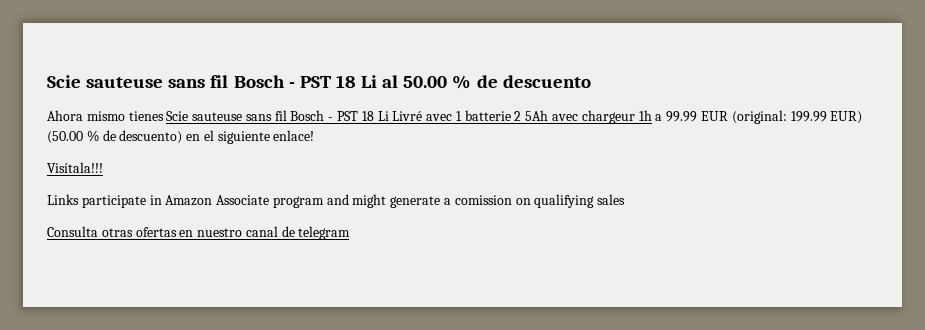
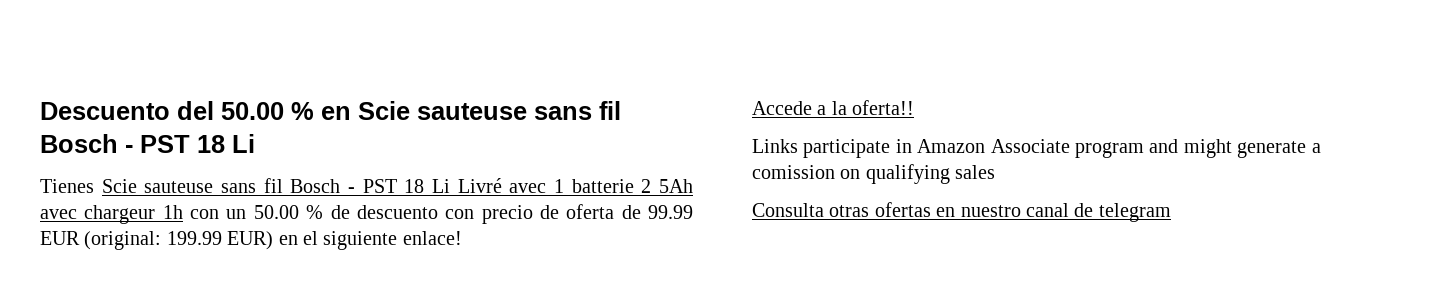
[47,75,591,89] [47,110,164,121] Scie sauteuse sans fil Bosch - PST 18 Li al 50.00 % de descuento // Ahora mismo tienes -> [40,101,621,120] [40,134,255,153] [40,179,94,193] Descuento del 50.00 % en Scie sauteuse sans fil Bosch - PST 18 Li // Tienes
[655,114,663,121] a -> [190,204,641,224] con un 50.00 % de descuento con precio de oferta de
[47,130,183,144] (50.00 % de descuento) -> (274, 240) none
[47,162,103,173] Visítala!!! -> [752,100,915,115] Accede a la oferta!!

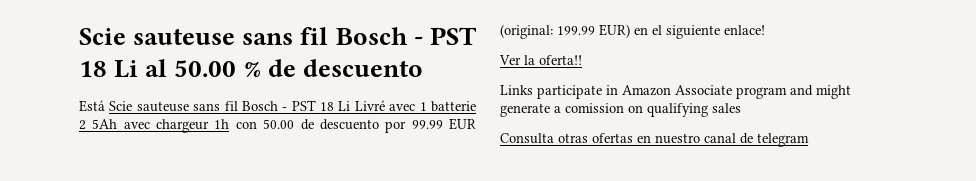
[40,101,621,120] [40,134,255,153] [40,179,94,193] Descuento del 50.00 % en Scie sauteuse sans fil Bosch - PST 18 Li // Tienes -> [79,27,477,45] [79,59,423,78] [79,100,105,112] Scie sauteuse sans fil Bosch - PST 18 Li al 50.00 % de descuento // Está
[226,204,641,224] un 50.00 % de descuento con precio de oferta de -> [263,119,407,133] 50.00 de descuento por
[752,101,827,115] Accede a -> [499,55,521,65] Ver

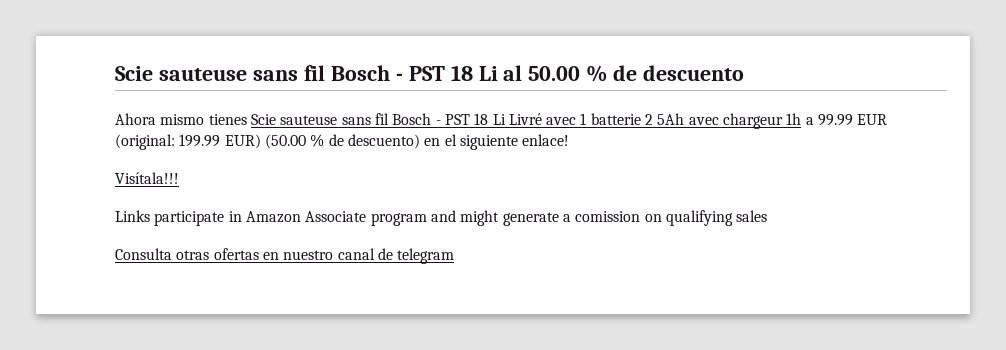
[79,100,105,112] Está -> [115,113,247,125] Ahora mismo tienes
[235,119,407,133] con 50.00 de descuento por -> [805,117,814,125] a
(630, 31) none -> [264,134,420,149] (50.00 % de descuento)
[499,55,582,65] Ver la oferta!! -> [115,172,179,184] Visítala!!!

